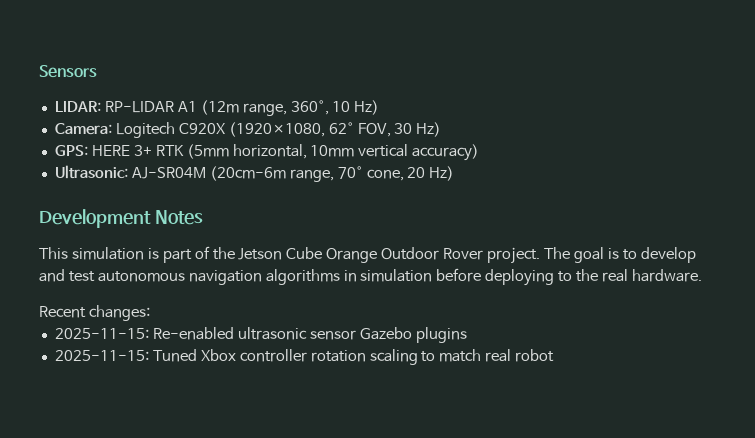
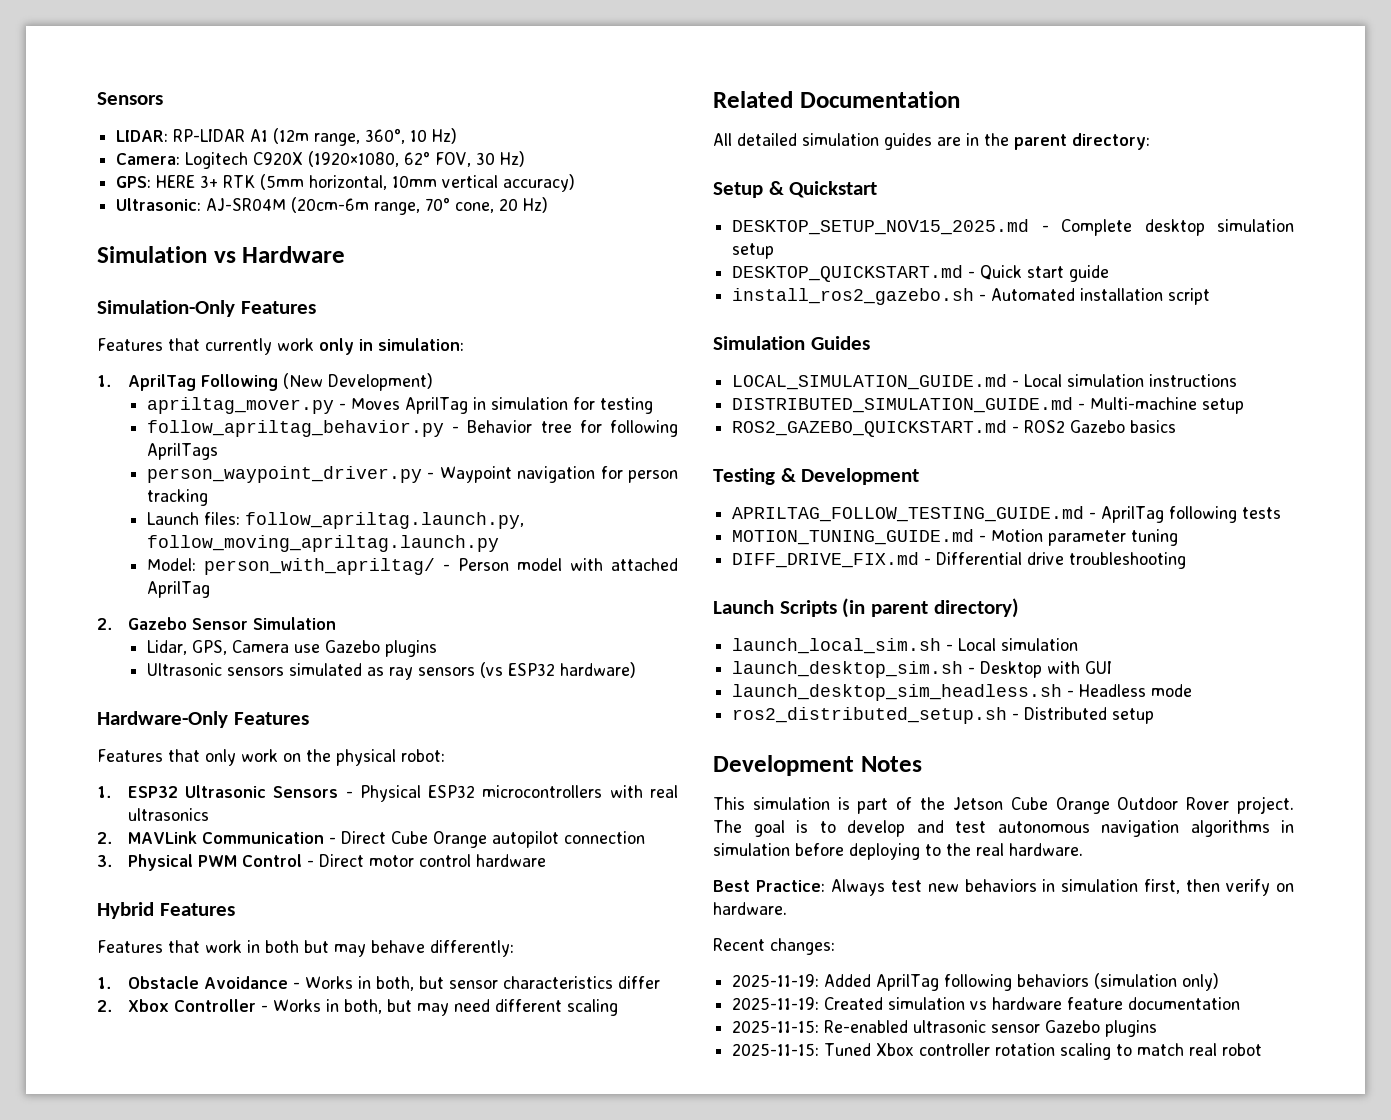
(455, 173) none -> [97,246,346,263] [97,300,316,317] [97,338,464,355] [97,373,433,391] [146,397,653,414] [146,420,679,437] [146,443,218,460] [146,466,678,483] [146,489,208,506] [146,512,524,529] [146,535,499,552] [146,558,678,575] [146,581,210,598] [97,617,336,630] [146,640,437,657] [146,662,636,680] [97,711,309,728] [97,749,445,766] [97,785,679,802] [127,808,209,821] [97,831,645,848] [97,854,546,871] [97,902,235,919] [97,940,514,957] [97,976,660,991] [97,999,618,1016] [713,91,960,108] [713,133,1150,150] [713,181,878,198] [732,219,1294,236] [732,243,775,259] [732,265,1110,282] [732,288,1211,305] [713,336,870,350] [732,374,1238,390] [732,397,1245,414] [732,420,1177,437] [713,468,920,485] [732,506,1282,523] [732,529,1179,546] [732,552,1187,569] [713,598,1019,618] [732,638,1079,654] [732,661,1113,678] [732,684,1193,701] [732,707,1155,724] // Simulation vs Hardware // Simulation-Only Features // Features that currently work only in simulation: // 1. AprilTag Following (New Development) // apriltag_mover.py - Moves AprilTag in simulation for testing // follow_apriltag_behavior.py - Behavior tree for following AprilTags // person_waypoint_driver.py - Waypoint navigation for person tracking // Launch files: follow_apriltag.launch.py, follow_moving_apriltag.launch.py // Model: person_with_apriltag/ - Person model with attached AprilTag // 2. Gazebo Sensor Simulation // Lidar, GPS, Camera use Gazebo plugins // Ultrasonic sensors simulated as ray sensors (vs ESP32 hardware) // Hardware-Only Features // Features that only work on the physical robot: // 1. ESP32 Ultrasonic Sensors - Physical ESP32 microcontrollers with real ultrasonics // 2. MAVLink Communication - Direct Cube Orange autopilot connection // 3. Physical PWM Control - Direct motor control hardware // Hybrid Features // Features that work in both but may behave differently: // 1. Obstacle Avoidance - Works in both, but sensor characteristics differ // 2. Xbox Controller - Works in both, but may need different scaling // Related Documentation // All detailed simulation guides are in the parent directory: // Setup & Quickstart // DESKTOP_SETUP_NOV15_2025.md - Complete desktop simulation setup // DESKTOP_QUICKSTART.md - Quick start guide // install_ros2_gazebo.sh - Automated installation script // Simulation Guides // LOCAL_SIMULATION_GUIDE.md - Local simulation instructions // DISTRIBUTED_SIMULATION_GUIDE.md - Multi-machine setup // ROS2_GAZEBO_QUICKSTART.md - ROS2 Gazebo basics // Testing & Development // APRILTAG_FOLLOW_TESTING_GUIDE.md - AprilTag following tests // MOTION_TUNING_GUIDE.md - Motion parameter tuning // DIFF_DRIVE_FIX.md - Differential drive troubleshooting // Launch Scripts (in parent directory) // launch_local_sim.sh - Local simulation // launch_desktop_sim.sh - Desktop with GUI // launch_desktop_sim_headless.sh - Headless mode // ros2_distributed_setup.sh - Distributed setup
[39,305,150,321] Recent changes: -> [713,879,1294,896] [713,902,787,915] [713,938,835,955] [732,973,1220,991] [732,997,1241,1010] Best Practice: Always test new behaviors in simulation first, then verify on hardware. // Recent changes: // 2025-11-19: Added AprilTag following behaviors (simulation only) // 2025-11-19: Created simulation vs hardware feature documentation

